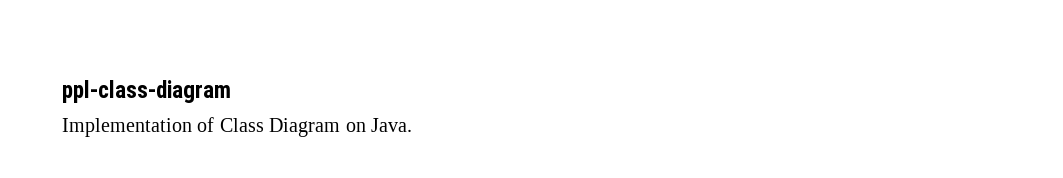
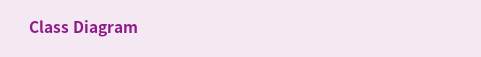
[62,80,231,103] [62,117,412,137] ppl-class-diagram // Implementation of Class Diagram on Java. -> [29,20,139,37] Class Diagram

